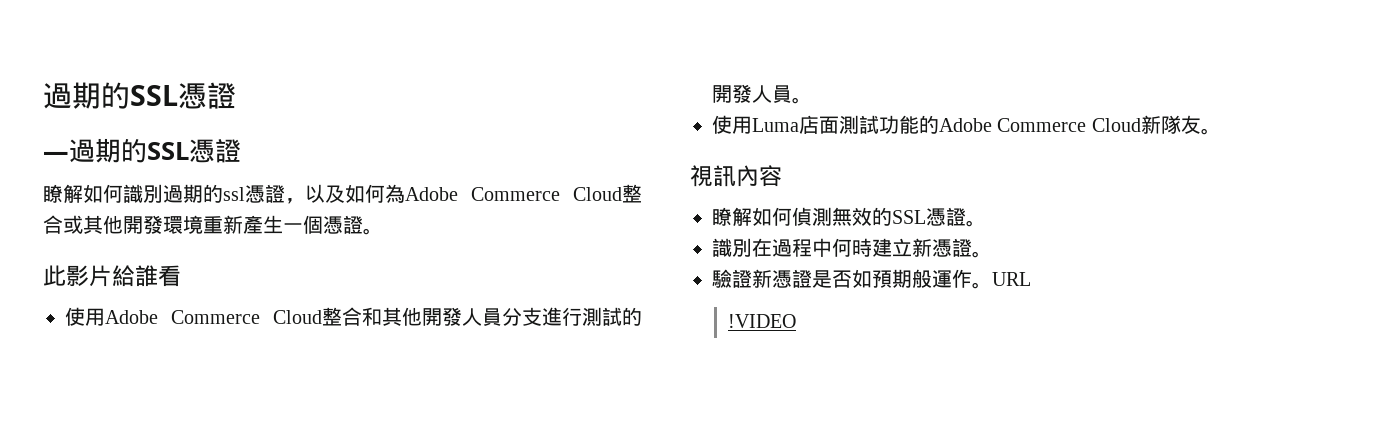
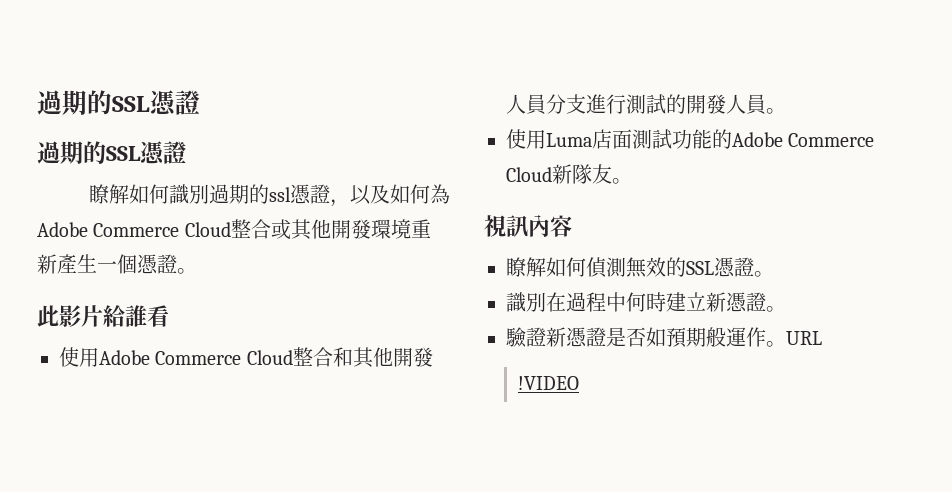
[43,82,236,109] [43,151,69,160] 過期的SSL憑證 // — -> [37,90,200,116] 過期的SSL憑證 //

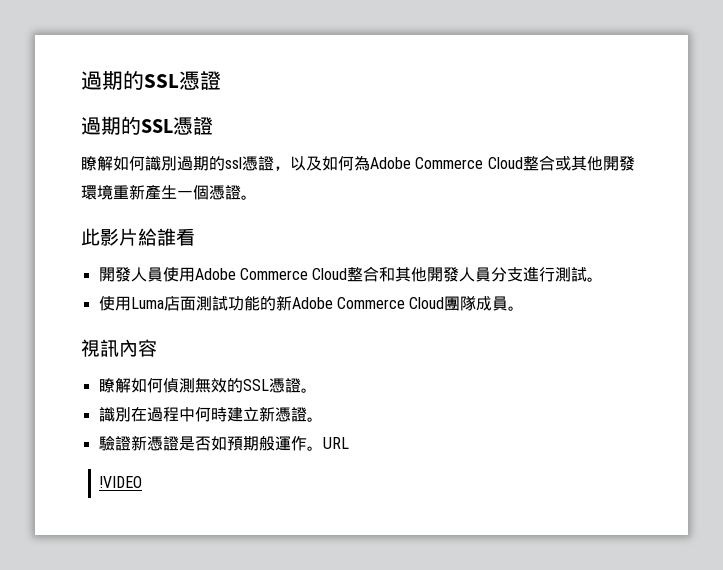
(169, 316) none -> [98,267,163,282] 開發人員
[666,94,766,114] 的開發人員 -> (588, 274) none
[732,132,875,147] [506,164,612,184] Adobe Commerce Cloud新隊友 -> [275,295,509,311] 新Adobe Commerce Cloud團隊成員

